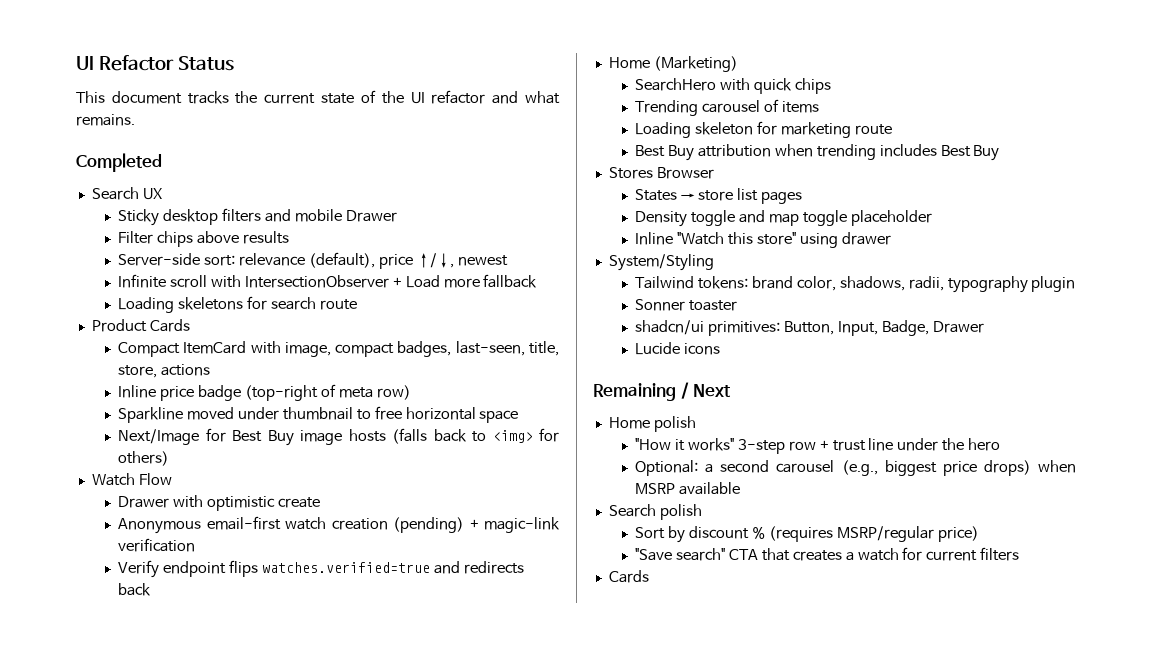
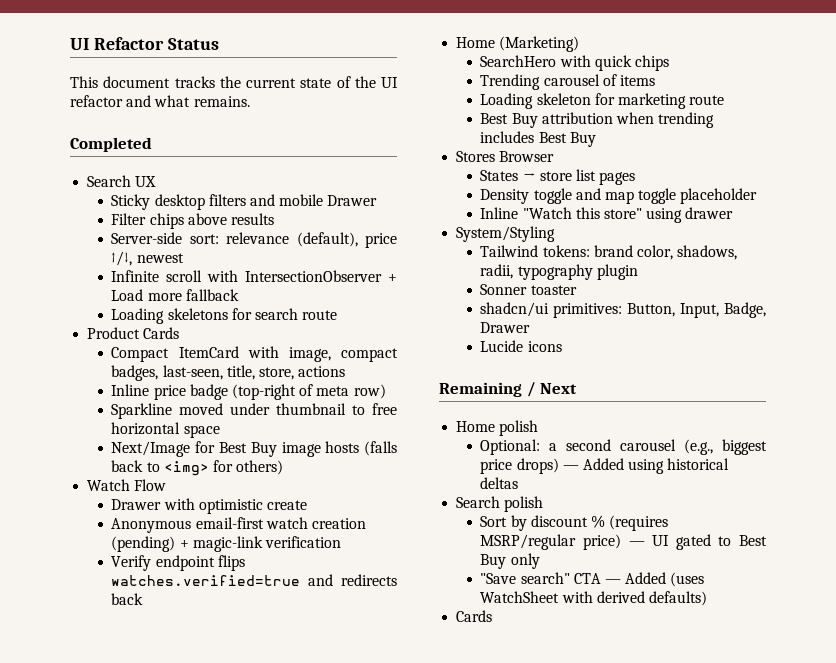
[635,438,1001,454] // "How it works" 3-step row + trust line under the hero -> (539, 428) none
[1038,460,1076,473] [635,482,740,495] when MSRP available -> [562,458,730,474] [480,477,519,489] — Added using historical deltas
[635,547,1020,561] // "Save search" CTA that creates a watch for current filters -> [628,534,767,550] [480,553,540,569] [480,572,705,587] [480,591,708,606] — UI gated to Best Buy only // "Save search" CTA — Added (uses WatchSheet with derived defaults)

